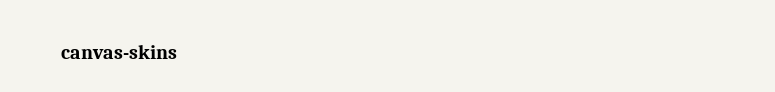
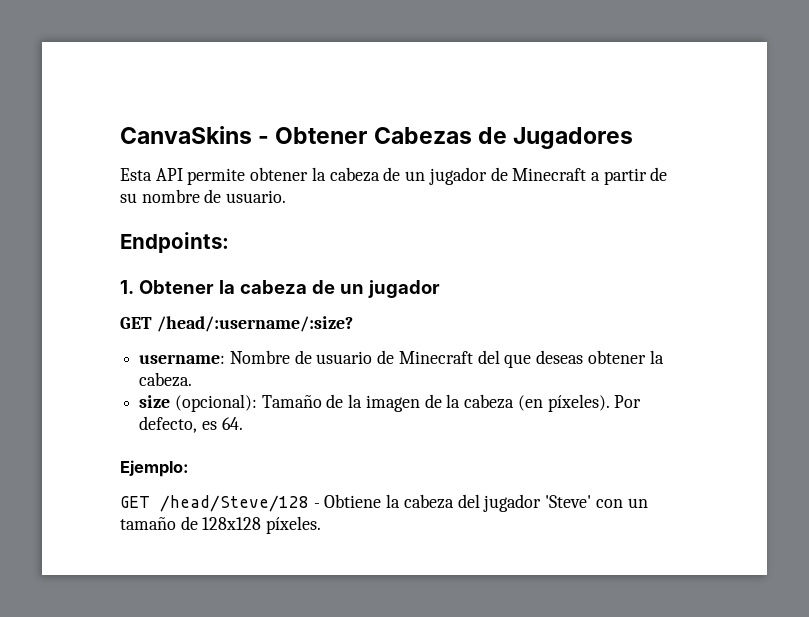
[61,44,177,59] canvas-skins -> [120,126,634,149] [120,167,668,185] [120,189,287,203] [120,232,229,253] [120,280,440,298] [120,316,353,332] [139,350,664,368] [139,372,193,387] [139,394,642,412] [139,416,243,433] [120,460,189,477] [120,494,648,512] [120,516,322,534] CanvaSkins - Obtener Cabezas de Jugadores // Esta API permite obtener la cabeza de un jugador de Minecraft a partir de su nombre de usuario. // Endpoints: // 1. Obtener la cabeza de un jugador // GET /head/:username/:size? // username: Nombre de usuario de Minecraft del que deseas obtener la cabeza. // size (opcional): Tamaño de la imagen de la cabeza (en píxeles). Por defecto, es 64. // Ejemplo: // GET /head/Steve/128 - Obtiene la cabeza del jugador 'Steve' con un tamaño de 128x128 píxeles.

